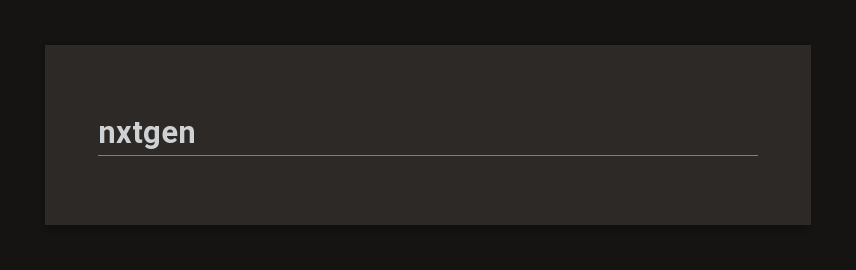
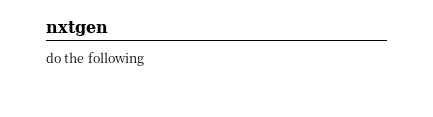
(196, 135) none -> [46,52,144,66] // do the following

